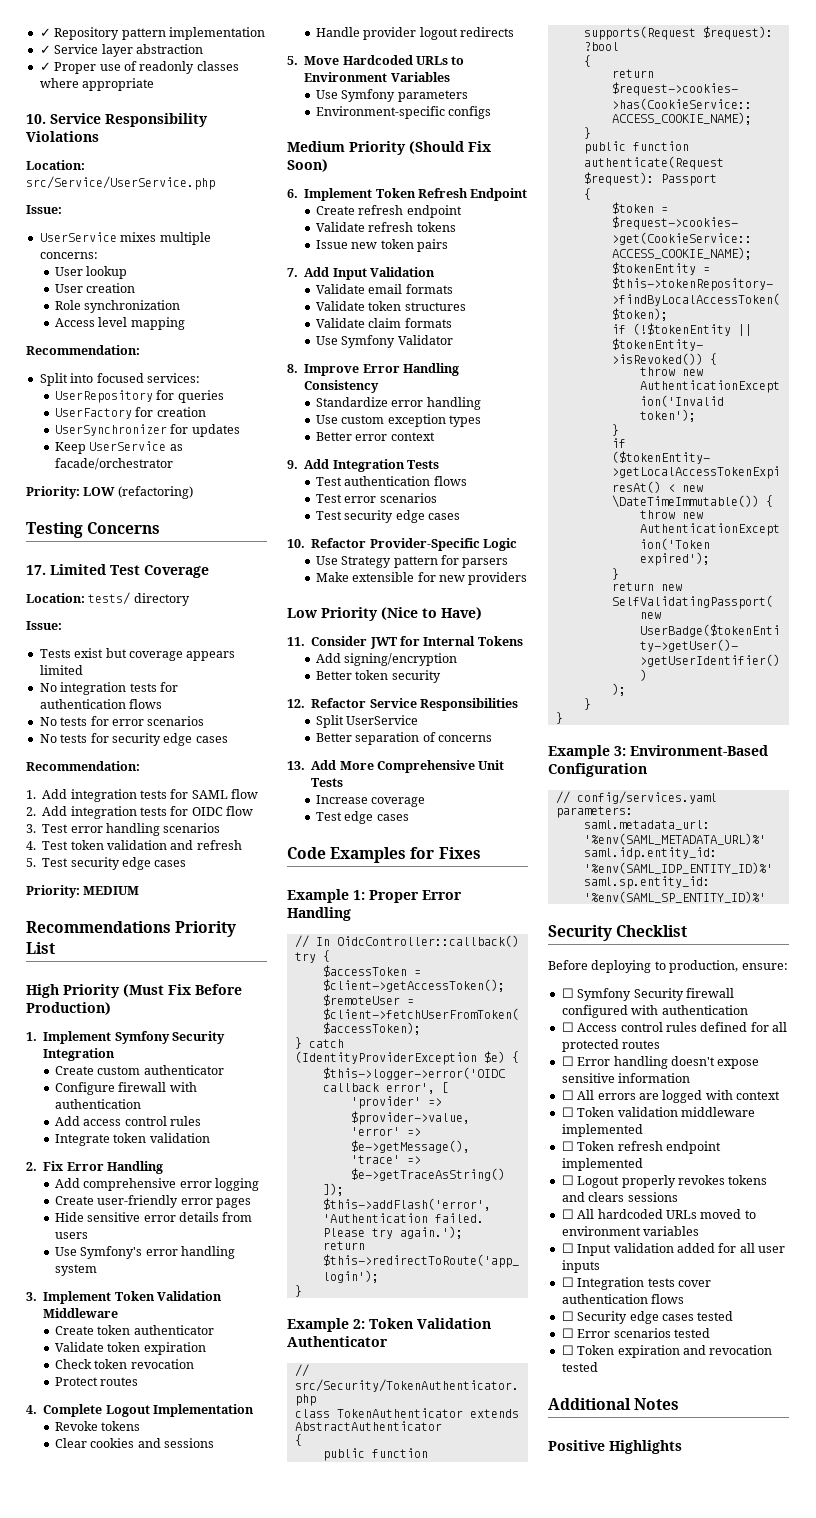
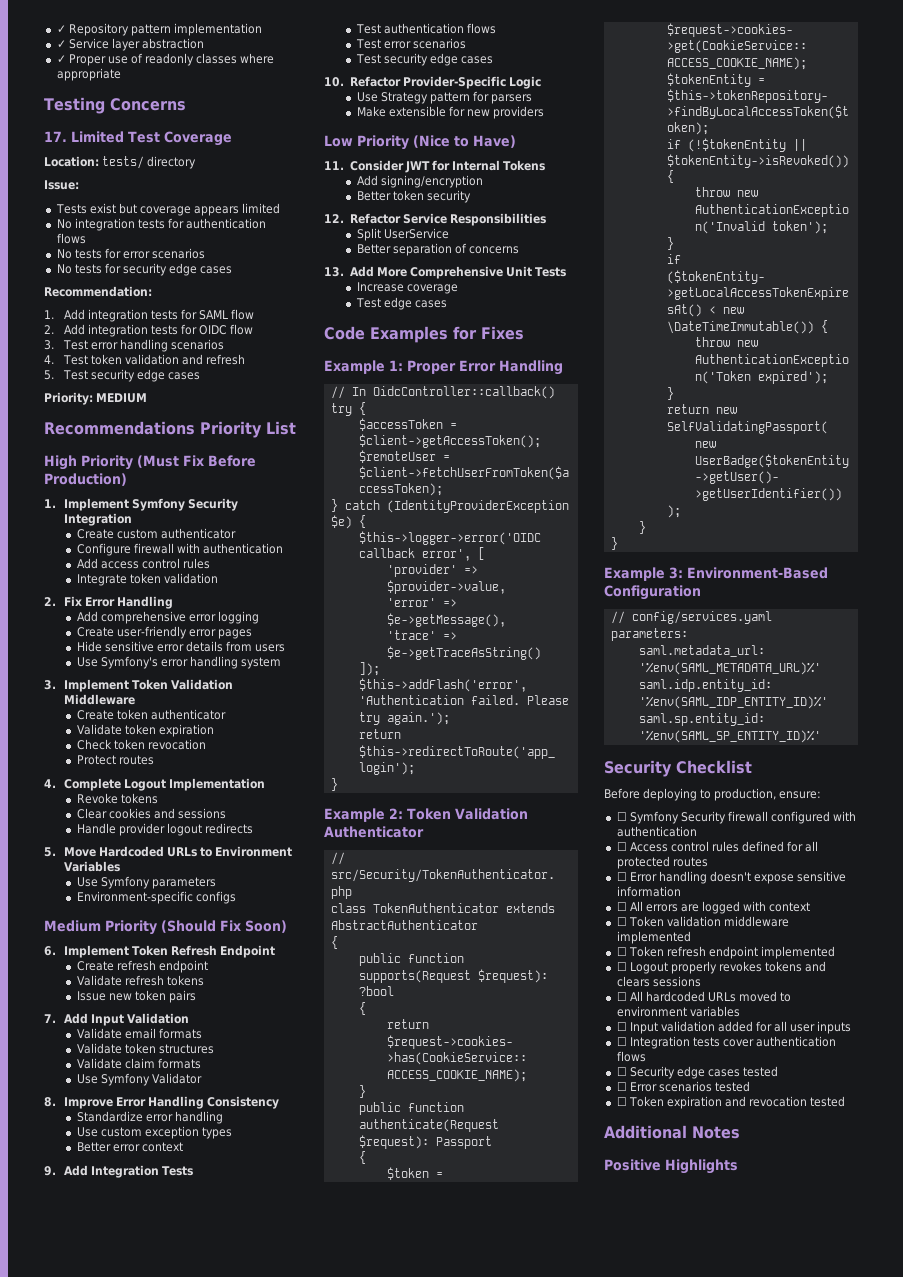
[26,113,208,127] [26,131,99,142] [26,160,85,170] [26,176,215,190] [26,205,62,214] [39,232,211,245] [39,252,98,259] [54,266,128,279] [54,283,136,293] [54,300,181,313] [54,317,185,330] [26,345,140,355] [39,373,200,386] [54,390,224,403] [54,407,206,419] [54,424,240,437] [54,441,183,454] [54,458,173,470] [26,486,193,499] // 10. Service Responsibility Violations // Location: src/Service/UserService.php // Issue: // UserService mixes multiple concerns: // User lookup // User creation // Role synchronization // Access level mapping // Recommendation: // Split into focused services: // UserRepository for queries // UserFactory for creation // UserSynchronizer for updates // Keep UserService as facade/orchestrator // Priority: LOW (refactoring) -> (121, 74) none

